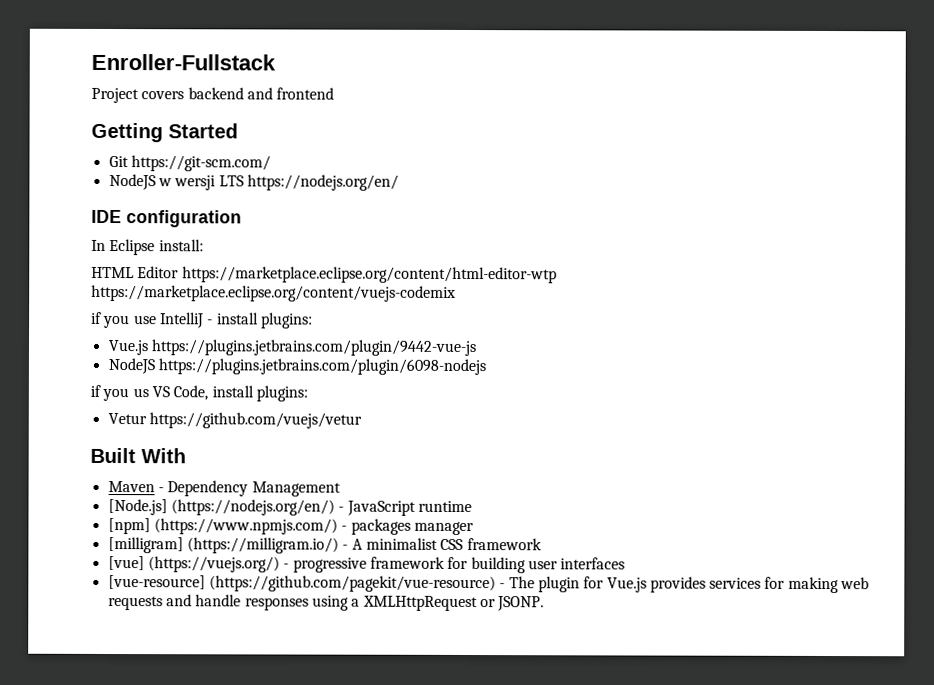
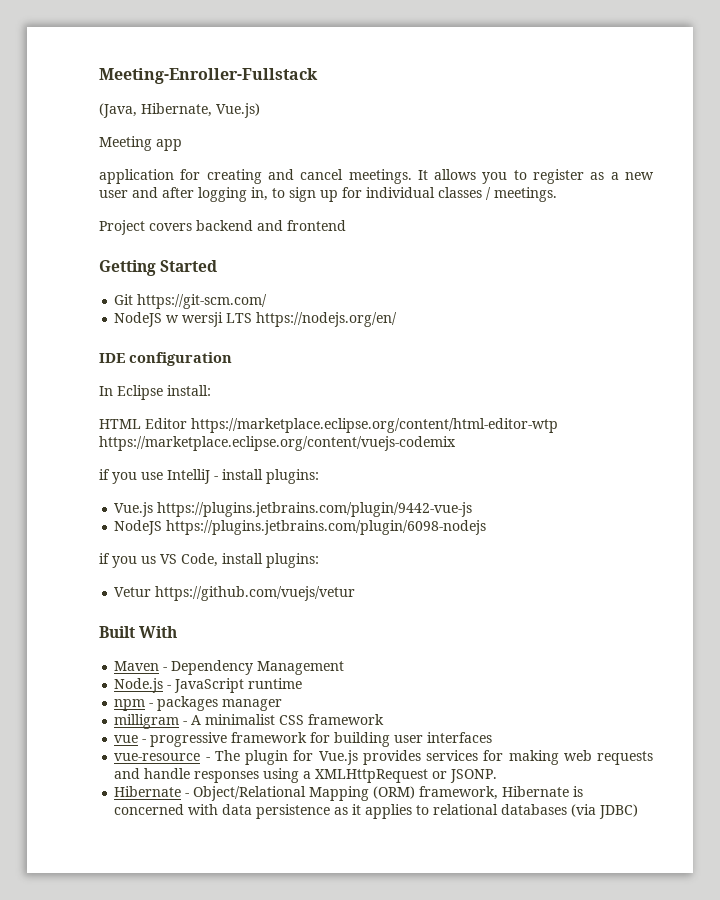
[91,53,276,71] Enroller-Fullstack -> [99,68,318,84] [99,103,260,118] [99,136,182,151] [99,169,655,184] [99,187,557,202] Meeting-Enroller-Fullstack // (Java, Hibernate, Vue.js) // Meeting app // application for creating and cancel meetings. It allows you to register as a new user and after logging in, to sign up for individual classes / meetings.
[107,498,335,516] [Node.js] (https://nodejs.org/en/) -> [114,678,164,693] Node.js
[107,517,338,535] [npm] (https://www.npmjs.com/) -> [114,699,146,711] npm
[107,536,339,554] [milligram] (https://milligram.io/) -> [114,714,180,729] milligram
[107,555,280,573] [vue] (https://vuejs.org/) -> [114,735,139,743] vue
[107,574,496,593] [vue-resource] (https://github.com/pagekit/vue-resource) -> [114,753,201,761] vue-resource
(545, 604) none -> [114,786,584,801] [114,804,639,819] // Hibernate - Object/Relational Mapping (ORM) framework, Hibernate is concerned with data persistence as it applies to relational databases (via JDBC)

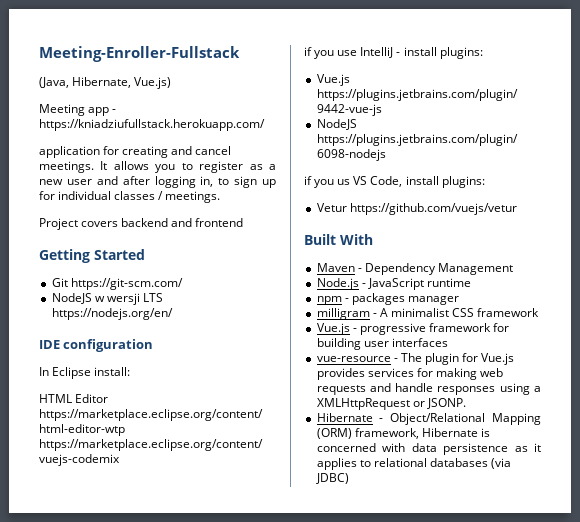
(182, 145) none -> [112,109,117,113] [39,119,265,131] - https://kniadziufullstack.herokuapp.com/
[114,735,139,743] vue -> [316,323,350,335] Vue.js

